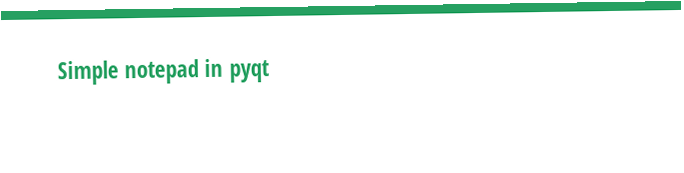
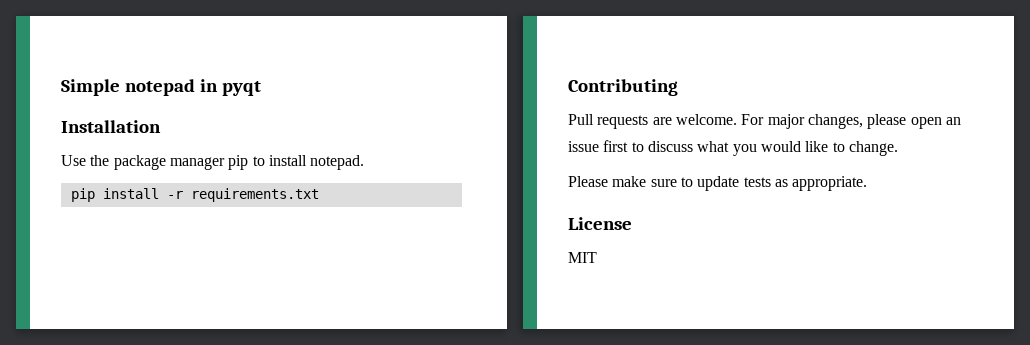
(269, 71) none -> [61,120,161,133] [61,155,365,170] [70,188,319,202] [568,79,678,96] [568,114,961,129] [568,140,898,156] [568,176,868,191] [568,217,632,230] [568,252,597,263] // Installation // Use the package manager pip to install notepad. // pip install -r requirements.txt // Contributing // Pull requests are welcome. For major changes, please open an issue first to discuss what you would like to change. // Please make sure to update tests as appropriate. // License // MIT

